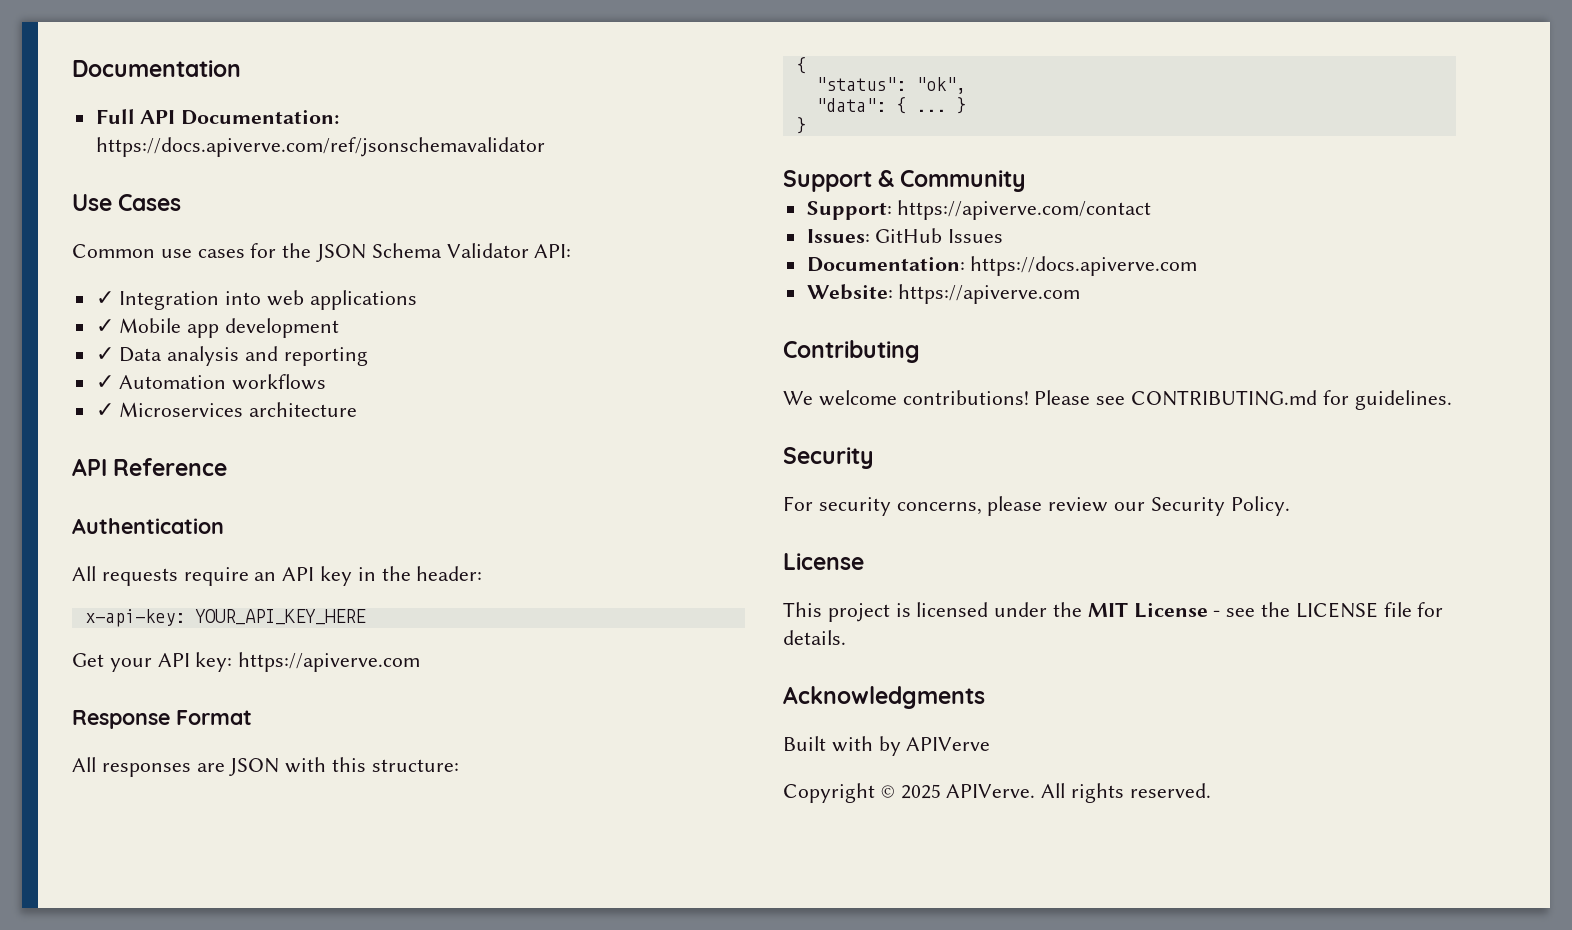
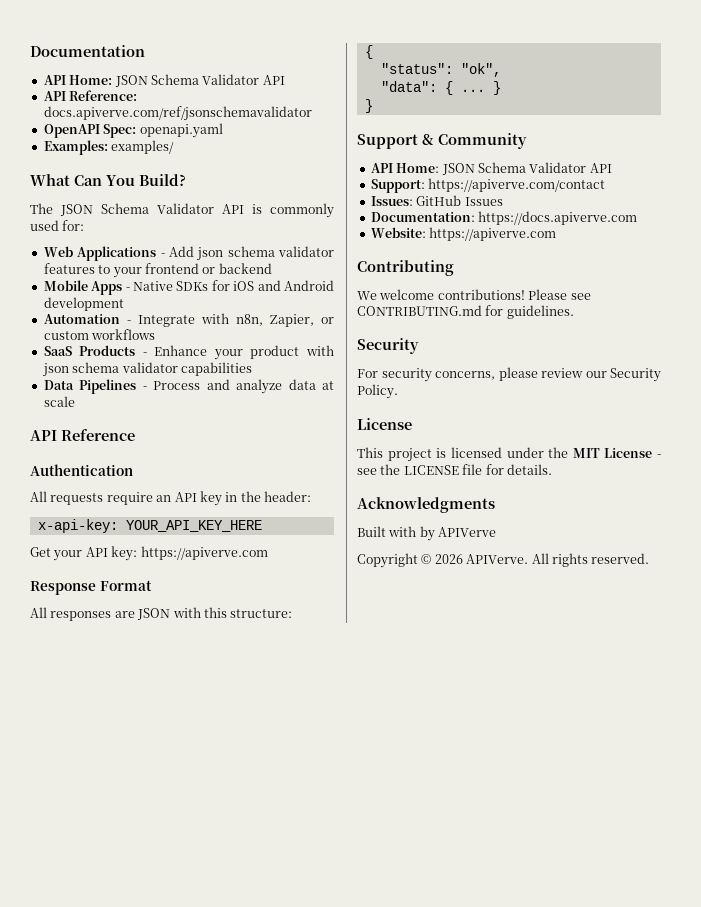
[95,109,340,125] [95,137,545,157] [72,194,182,211] [72,243,572,262] [95,290,417,310] [95,318,340,338] [95,346,368,366] [95,374,327,390] [95,402,358,417] Full API Documentation: https://docs.apiverve.com/ref/jsonschemavalidator // Use Cases // Common use cases for the JSON Schema Validator API: // ✓ Integration into web applications // ✓ Mobile app development // ✓ Data analysis and reporting // ✓ Automation workflows // ✓ Microservices architecture -> [43,74,285,87] [43,90,138,101] [43,106,312,121] [43,123,223,138] [43,140,175,155] [30,174,186,186] [30,203,334,218] [30,220,85,231] [43,246,334,261] [43,263,272,278] [43,280,334,295] [43,297,124,311] [43,313,334,327] [43,329,156,340] [43,345,334,360] [42,362,252,377] [43,379,334,394] [43,396,75,407] API Home: JSON Schema Validator API // API Reference: docs.apiverve.com/ref/jsonschemavalidator // OpenAPI Spec: openapi.yaml // Examples: examples/ // What Can You Build? // The JSON Schema Validator API is commonly used for: // Web Applications - Add json schema validator features to your frontend or backend // Mobile Apps - Native SDKs for iOS and Android development // Automation - Integrate with n8n, Zapier, or custom workflows // SaaS Products - Enhance your product with json schema validator capabilities // Data Pipelines - Process and analyze data at scale
(1027, 181) none -> [370,162,612,175] // API Home: JSON Schema Validator API
[900,784,941,799] 2025 -> [434,554,463,564] 2026

